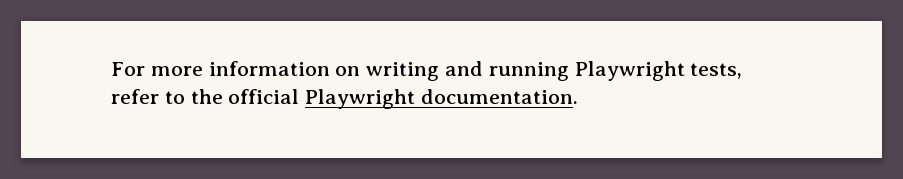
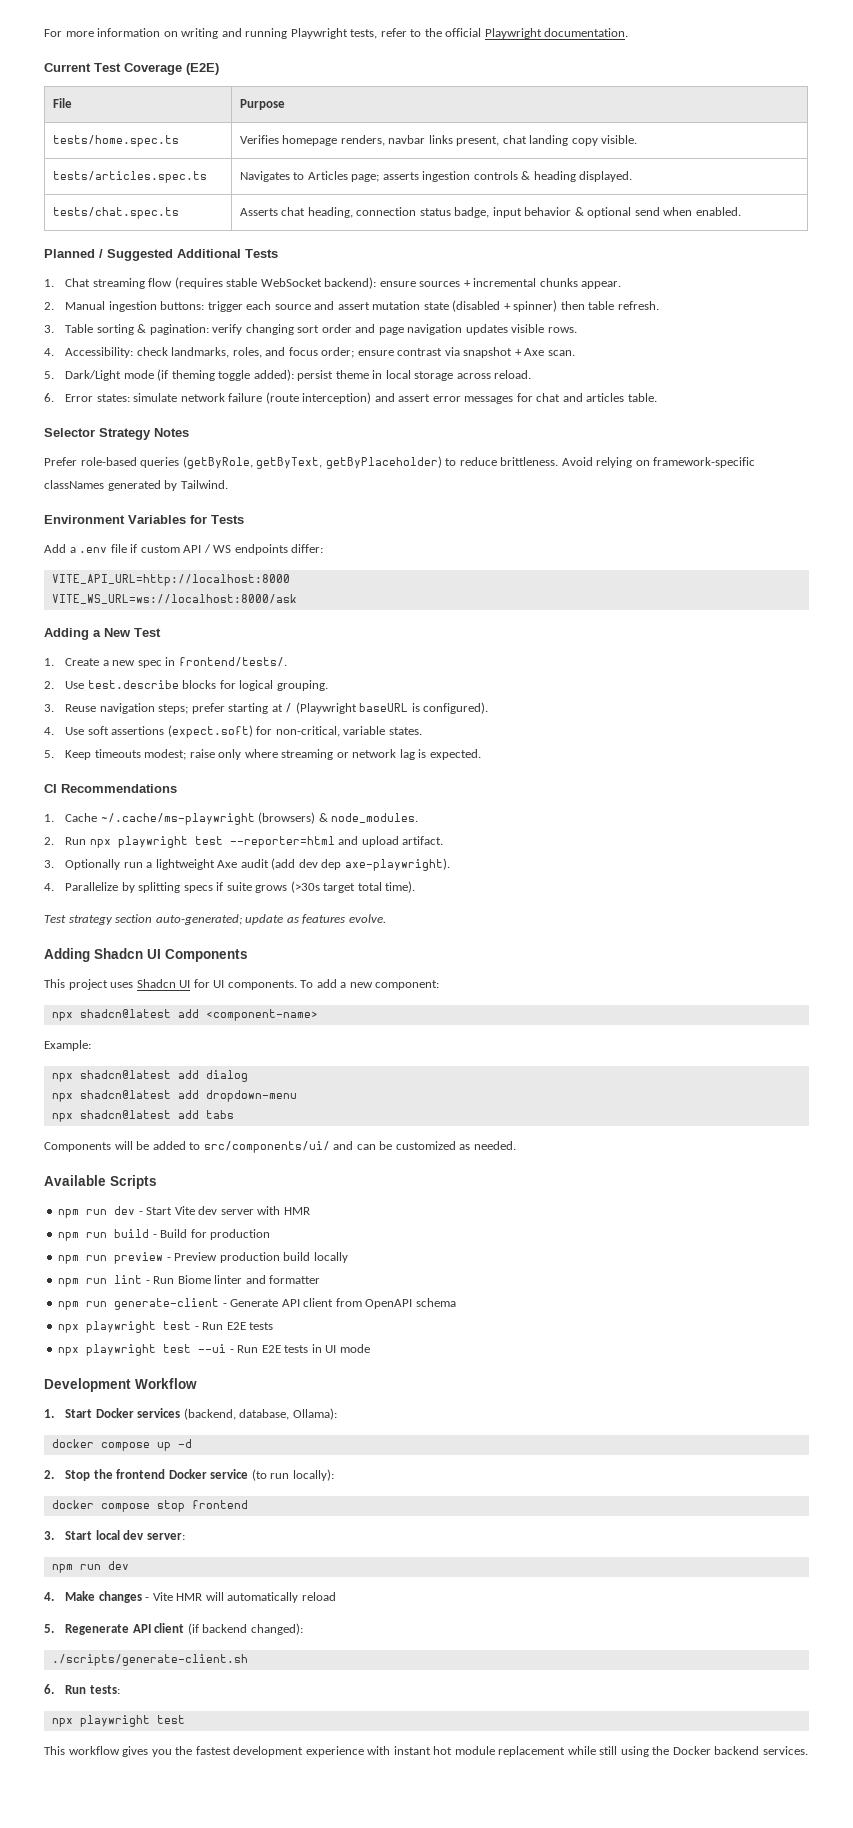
(579, 96) none -> [44,63,219,75] [52,98,72,108] [239,99,285,110] [52,135,179,147] [239,135,638,146] [52,171,207,183] [239,171,633,182] [52,207,179,219] [239,207,741,218] [44,249,278,261] [44,277,622,289] [44,300,659,312] [44,324,577,335] [44,347,575,358] [44,369,532,381] [44,392,657,404] [44,428,189,440] [44,456,756,469] [44,480,228,491] [44,515,244,524] [44,544,324,555] [51,574,290,586] [51,594,297,604] [44,628,161,640] [44,657,287,668] [44,680,328,691] [44,702,489,714] [44,725,422,738] [44,749,481,760] [44,784,177,793] [44,812,419,825] [44,836,444,848] [44,858,450,871] [44,881,416,893] [44,914,386,925] [44,948,248,962] [44,979,440,990] [51,1009,318,1021] [44,1040,91,1051] [51,1070,248,1082] [51,1090,297,1102] [51,1110,234,1122] [44,1141,516,1153] [44,1175,157,1189] [58,1206,310,1218] [58,1229,271,1241] [58,1252,348,1264] [58,1275,321,1287] [58,1298,456,1310] [58,1321,274,1333] [58,1344,370,1356] [44,1378,197,1392] [44,1408,337,1420] [51,1439,192,1451] [44,1469,334,1481] [51,1500,248,1512] [44,1530,185,1540] [51,1561,129,1573] [44,1591,336,1603] [44,1623,303,1635] [51,1654,248,1666] [44,1684,120,1694] [51,1715,185,1727] [44,1746,808,1757] // Current Test Coverage (E2E) // File | Purpose // tests/home.spec.ts | Verifies homepage renders, navbar links present, chat landing copy visible. // tests/articles.spec.ts | Navigates to Articles page; asserts ingestion controls & heading displayed. // tests/chat.spec.ts | Asserts chat heading, connection status badge, input behavior & optional send when enabled. // Planned / Suggested Additional Tests // 1. Chat streaming flow (requires stable WebSocket backend): ensure sources + incremental chunks appear. // 2. Manual ingestion buttons: trigger each source and assert mutation state (disabled + spinner) then table refresh. // 3. Table sorting & pagination: verify changing sort order and page navigation updates visible rows. // 4. Accessibility: check landmarks, roles, and focus order; ensure contrast via snapshot + Axe scan. // 5. Dark/Light mode (if theming toggle added): persist theme in local storage across reload. // 6. Error states: simulate network failure (route interception) and assert error messages for chat and articles table. // Selector Strategy Notes // Prefer role-based queries (getByRole, getByText, getByPlaceholder) to reduce brittleness. Avoid relying on framework-specific classNames generated by Tailwind. // Environment Variables for Tests // Add a .env file if custom API / WS endpoints differ: // VITE_API_URL=http://localhost:8000 // VITE_WS_URL=ws://localhost:8000/ask // Adding a New Test // 1. Create a new spec in frontend/tests/. // 2. Use test.describe blocks for logical grouping. // 3. Reuse navigation steps; prefer starting at / (Playwright baseURL is configured). // 4. Use soft assertions (expect.soft) for non-critical, variable states. // 5. Keep timeouts modest; raise only where streaming or network lag is expected. // CI Recommendations // 1. Cache ~/.cache/ms-playwright (browsers) & node_modules. // 2. Run npx playwright test --reporter=html and upload artifact. // 3. Optionally run a lightweight Axe audit (add dev dep axe-playwright). // 4. Parallelize by splitting specs if suite grows (>30s target total time). // Test strategy section auto-generated; update as features evolve. // Adding Shadcn UI Components // This project uses Shadcn UI for UI components. To add a new component: // npx shadcn@latest add <component-name> // Example: // npx shadcn@latest add dialog // npx shadcn@latest add dropdown-menu // npx shadcn@latest add tabs // Components will be added to src/components/ui/ and can be customized as needed. // Available Scripts // npm run dev - Start Vite dev server with HMR // npm run build - Build for production // npm run preview - Preview production build locally // npm run lint - Run Biome linter and formatter // npm run generate-client - Generate API client from OpenAPI schema // npx playwright test - Run E2E tests // npx playwright test --ui - Run E2E tests in UI mode // Development Workflow // 1. Start Docker services (backend, database, Ollama): // docker compose up -d // 2. Stop the frontend Docker service (to run locally): // docker compose stop frontend // 3. Start local dev server: // npm run dev // 4. Make changes - Vite HMR will automatically reload // 5. Regenerate API client (if backend changed): // ./scripts/generate-client.sh // 6. Run tests: // npx playwright test // This workflow gives you the fastest development experience with instant hot module replacement while still using the Docker backend services.

